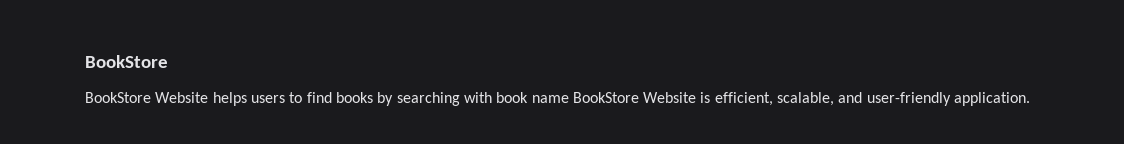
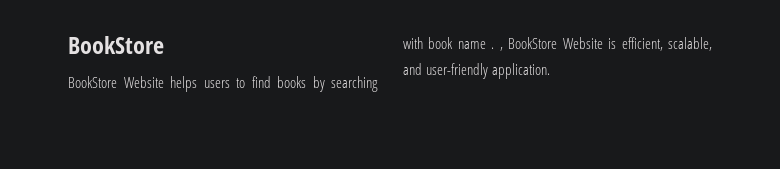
(569, 99) none -> [491,47,503,51] . ,

